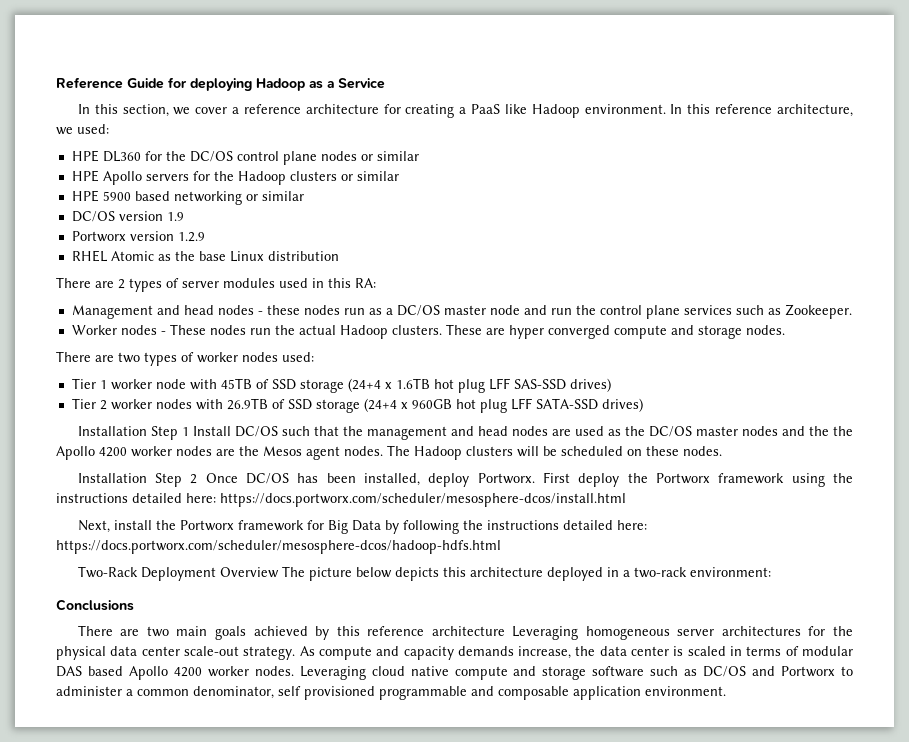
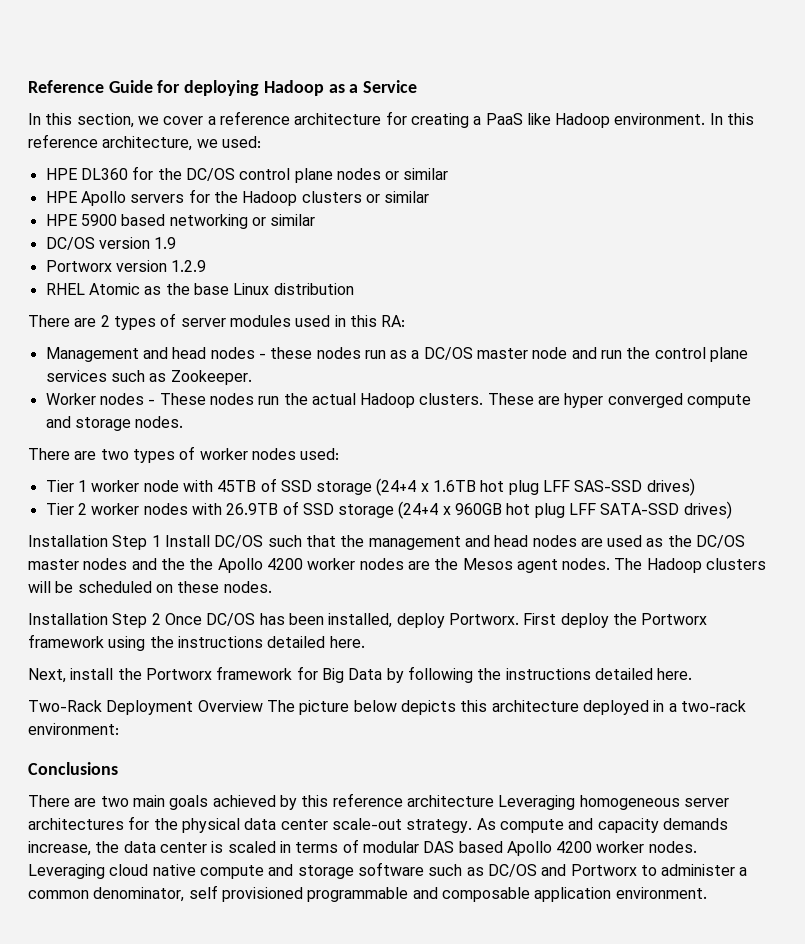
[186,493,626,507] here: https://docs.portworx.com/scheduler/mesosphere-dcos/install.html -> [329,636,365,648] here.
[616,520,647,530] [56,540,501,554] here: https://docs.portworx.com/scheduler/mesosphere-dcos/hadoop-hdfs.html -> [657,668,693,680] here.

